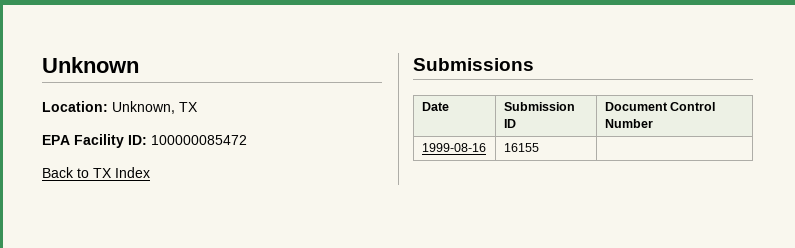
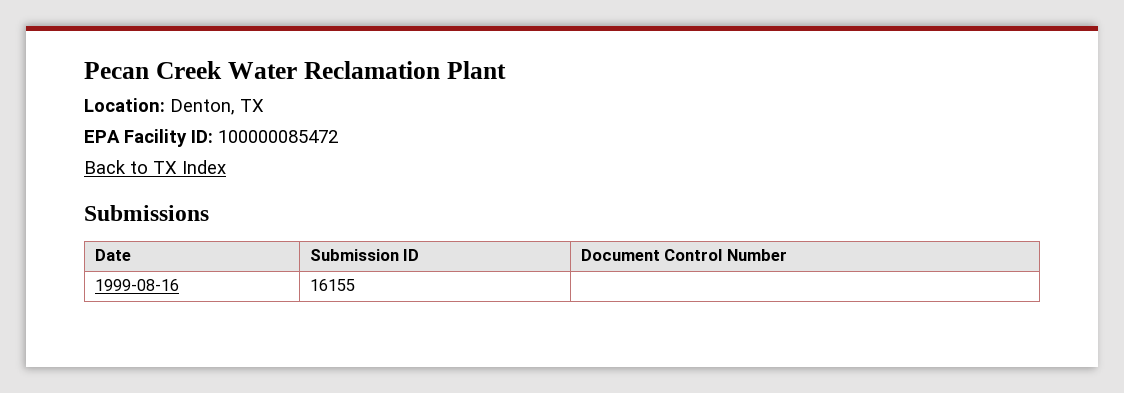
[42,57,139,73] Unknown -> [84,61,506,79] Pecan Creek Water Reclamation Plant
[112,101,175,114] Unknown, -> [170,99,235,115] Denton,

